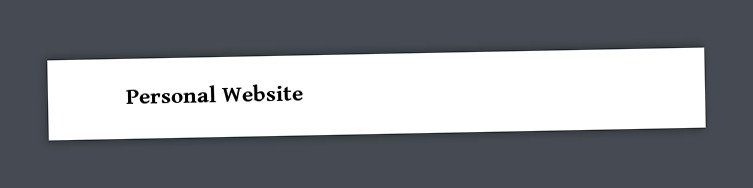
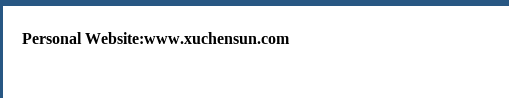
[221,83,305,103] Website -> [85,32,291,44] Website:www.xuchensun.com

